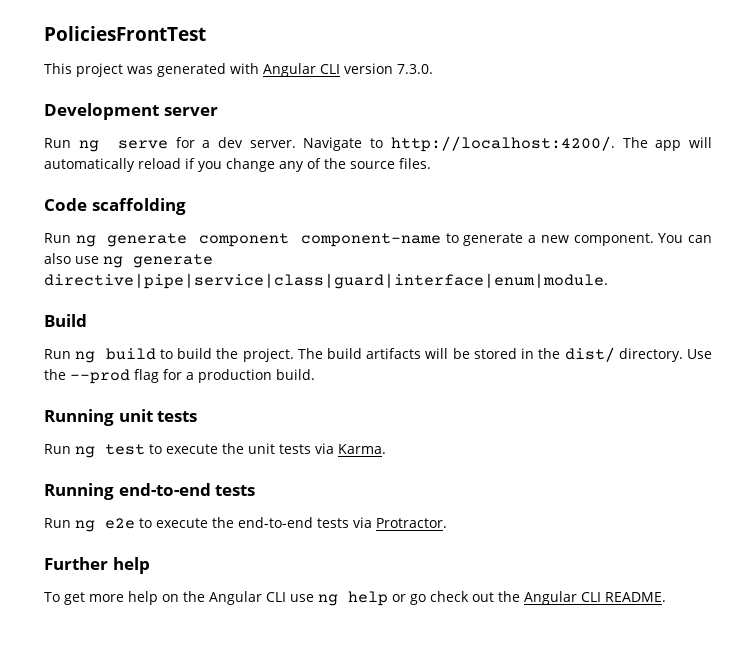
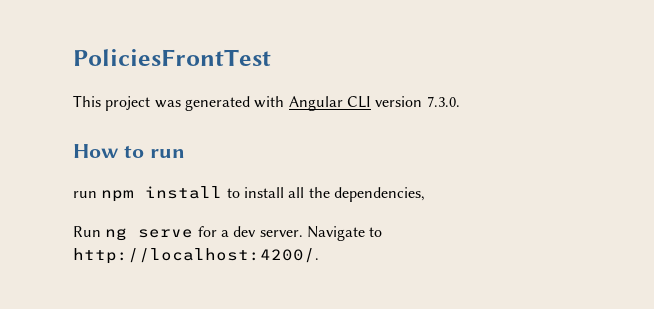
[44,103,218,120] Development server -> [73,144,185,158] [73,186,425,202] How to run // run npm install to install all the dependencies,
[622,137,712,151] [44,158,431,172] [44,198,186,215] [44,233,712,247] [44,253,213,268] [44,273,608,289] [44,314,87,327] [44,347,712,363] [44,369,315,384] [44,409,198,426] [44,443,386,458] [44,483,256,500] [44,517,447,532] [44,557,150,574] [44,591,666,606] The app will automatically reload if you change any of the source files. // Code scaffolding // Run ng generate component component-name to generate a new component. You can also use ng generate directive|pipe|service|class|guard|interface|enum|module. // Build // Run ng build to build the project. The build artifacts will be stored in the dist/ directory. Use the --prod flag for a production build. // Running unit tests // Run ng test to execute the unit tests via Karma. // Running end-to-end tests // Run ng e2e to execute the end-to-end tests via Protractor. // Further help // To get more help on the Angular CLI use ng help or go check out the Angular CLI README. -> (319, 256) none

